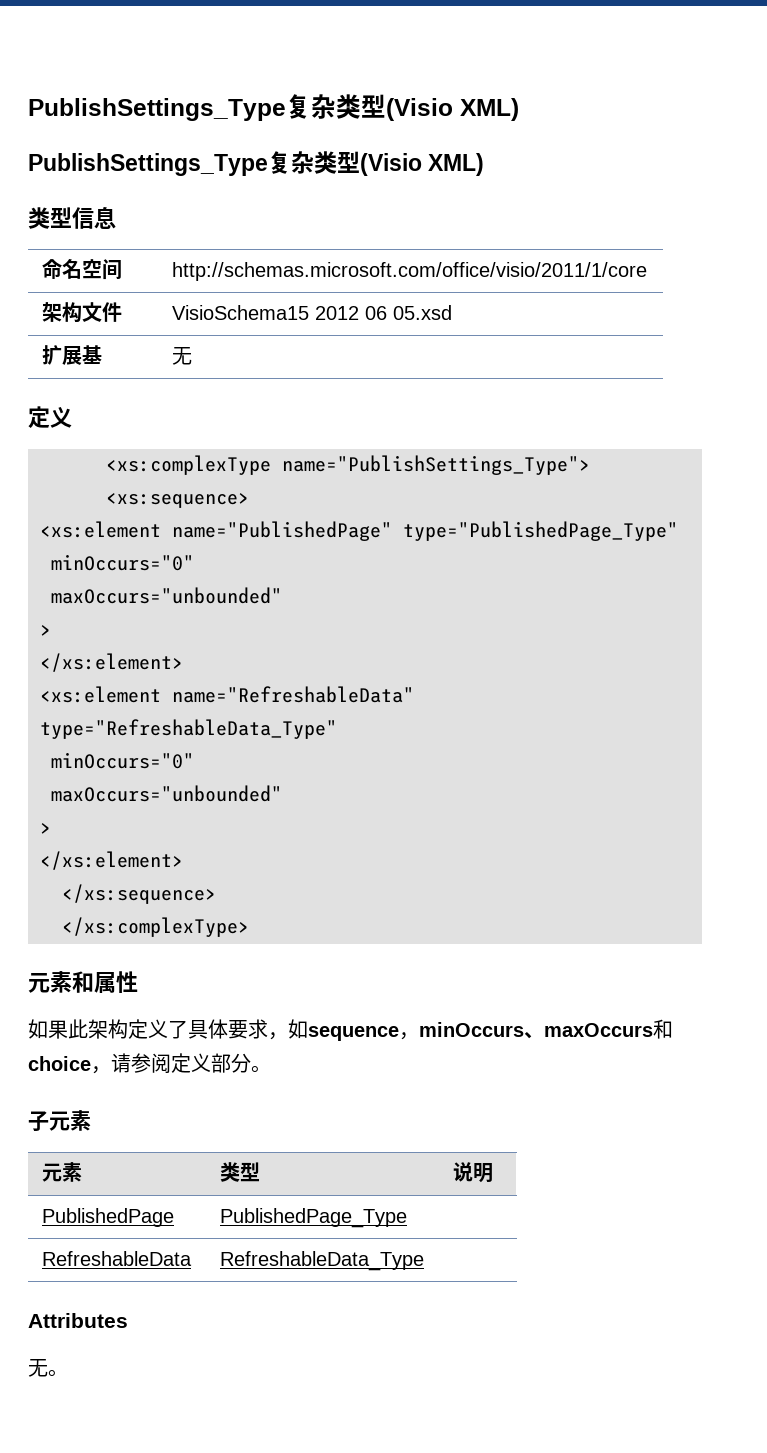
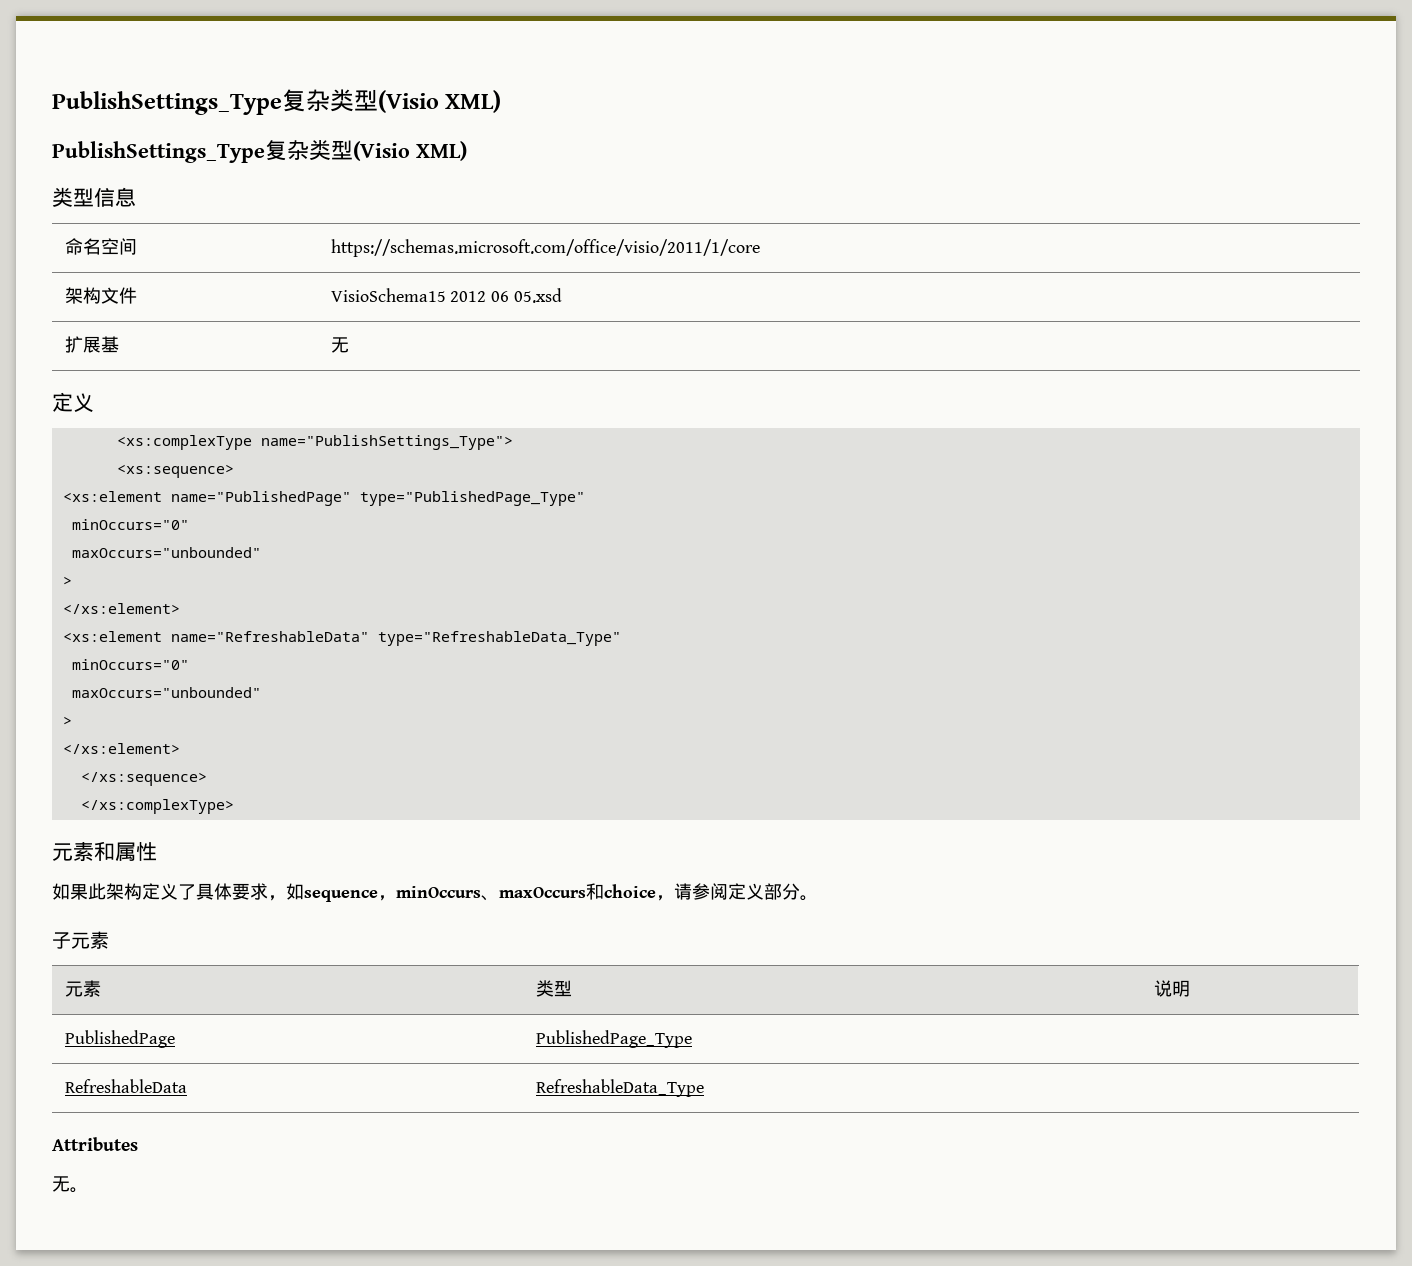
[172,262,648,281] http://schemas.microsoft.com/office/visio/2011/1/core -> [330,239,760,257] https://schemas.microsoft.com/office/visio/2011/1/core

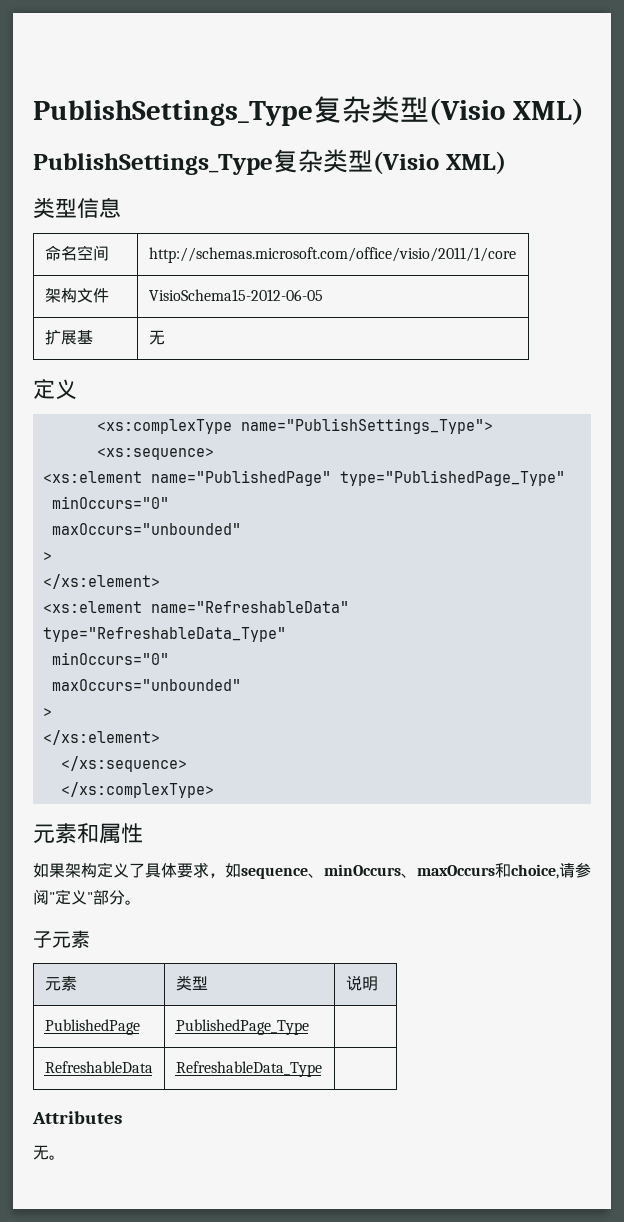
[330,239,760,257] https://schemas.microsoft.com/office/visio/2011/1/core -> [148,247,516,263] http://schemas.microsoft.com/office/visio/2011/1/core
[330,288,562,303] VisioSchema15 2012 06 05.xsd -> [148,289,323,301] VisioSchema15-2012-06-05
[88,883,106,900] 此 -> (65, 870) none
[378,895,396,901] ， -> [308,873,324,878] 、
[604,883,764,901] choice，请参阅定义 -> [511,863,591,879] [33,889,93,905] choice,请参阅"定义"

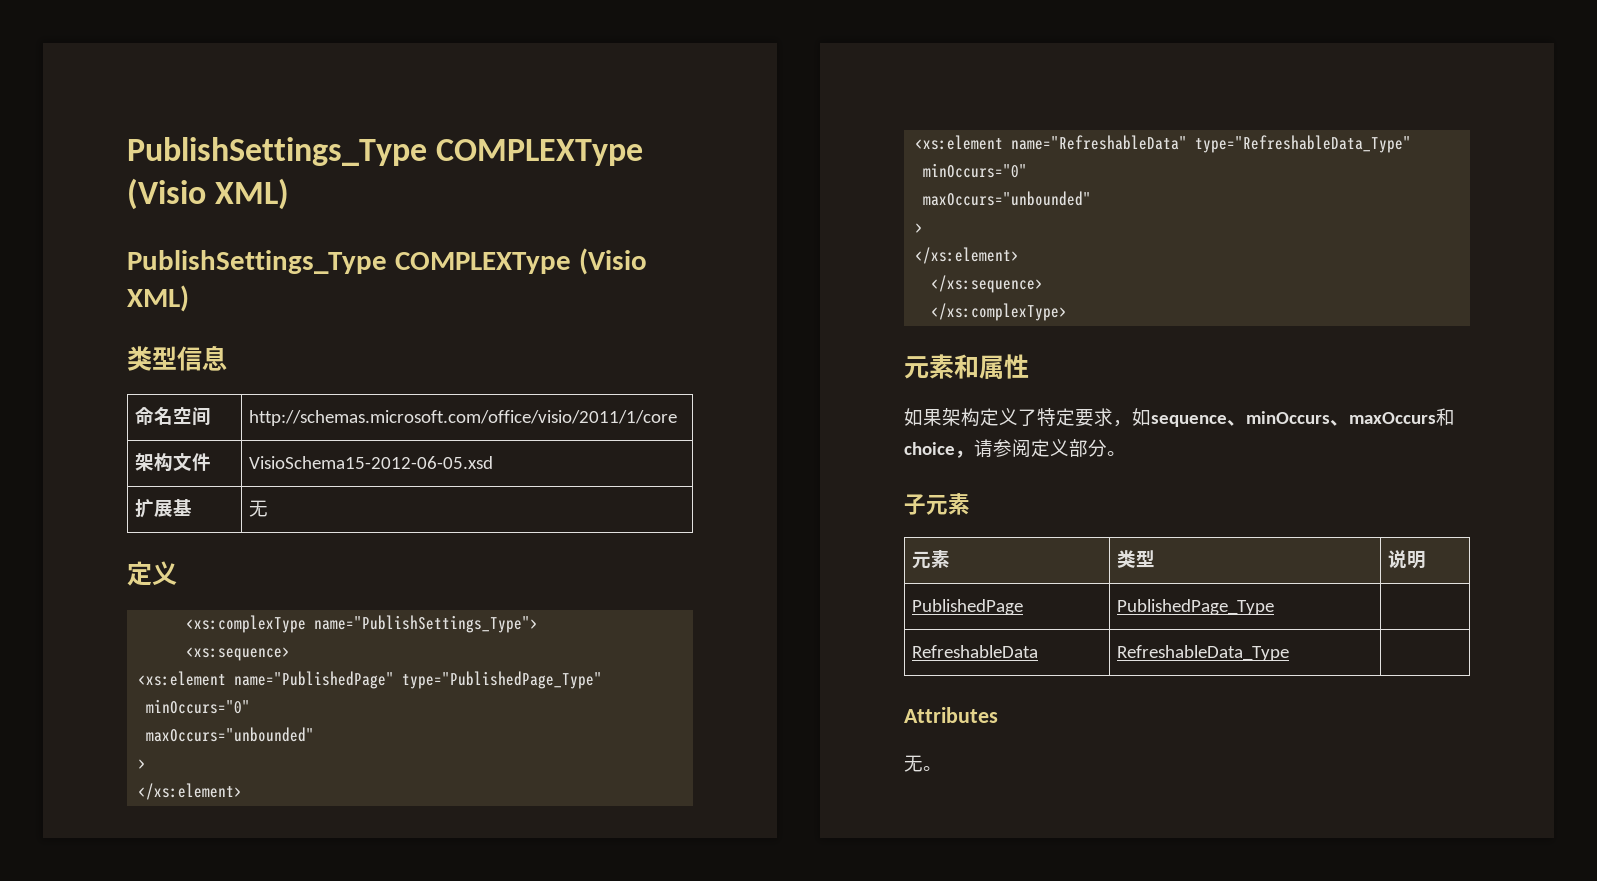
[33,96,429,126] PublishSettings_Type复杂类型 -> [127,137,644,166] PublishSettings_Type COMPLEXType
[273,149,373,173] 复杂类型 -> [394,252,571,274] COMPLEXType
[148,289,323,301] VisioSchema15-2012-06-05 -> [249,456,494,469] VisioSchema15-2012-06-05.xsd
[145,863,177,878] 具体 -> [1037,408,1075,426] 特定
[511,863,591,879] [33,889,93,905] choice,请参阅"定义" -> [904,439,1069,458] choice，请参阅定义

